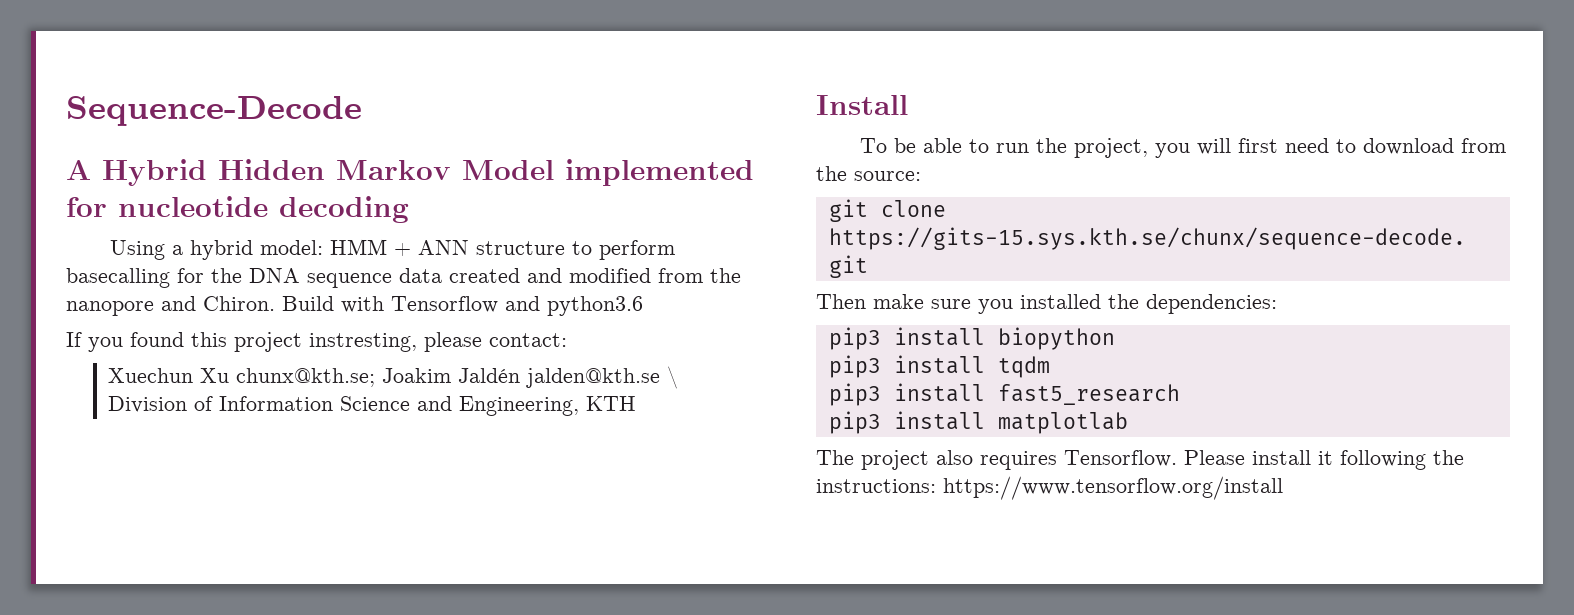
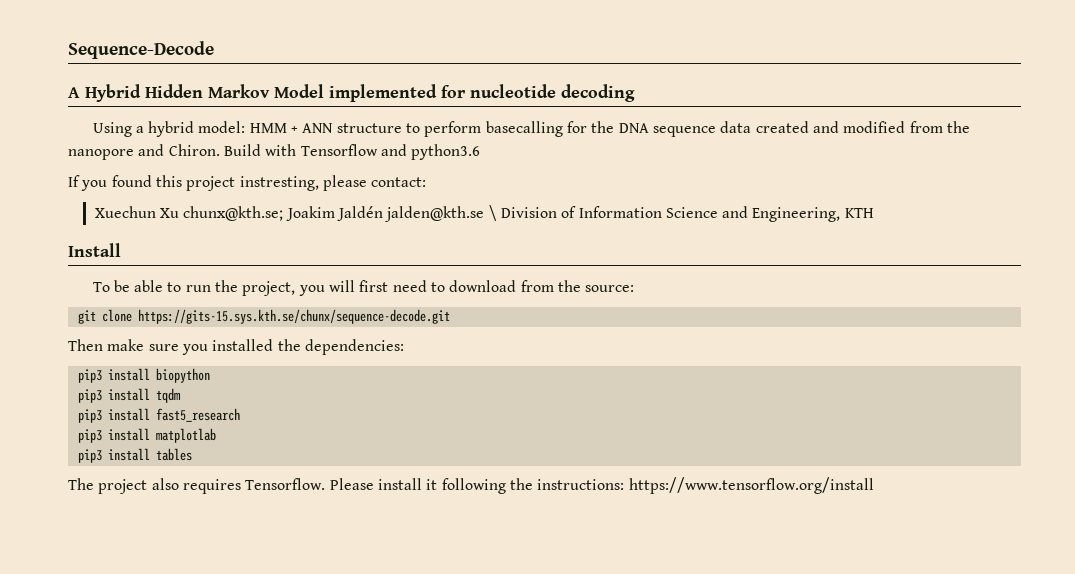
(1128, 423) none -> [77,448,192,463] // pip3 install tables

